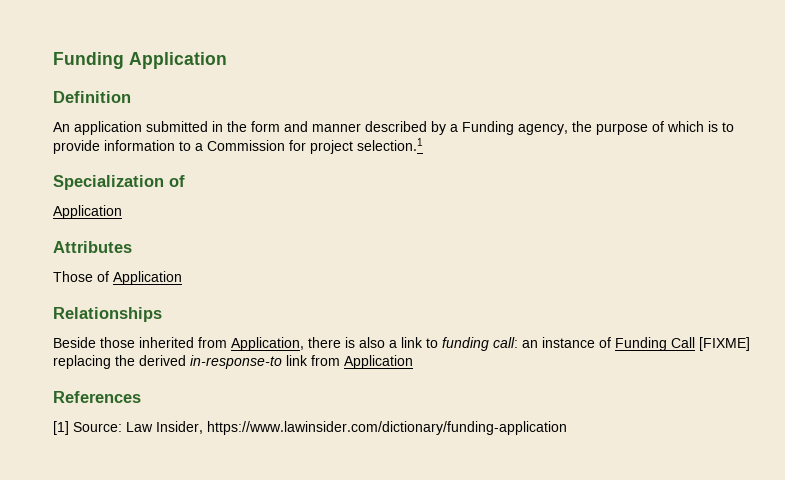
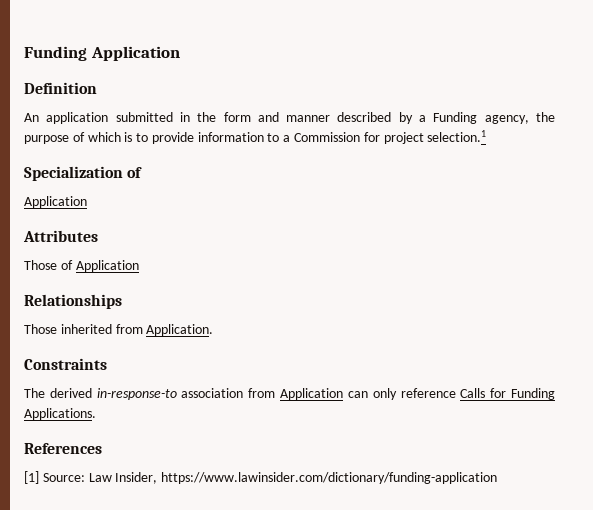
[53,337,750,351] [53,355,135,369] Beside those inherited from Application, there is also a link to funding call: an instance of Funding Call [FIXME] replacing the -> [24,324,214,336] [24,358,107,370] [24,388,45,398] Those inherited from Application. // Constraints // The
[286,355,308,366] link -> [181,388,244,398] association
(413, 362) none -> [347,388,555,400] [24,408,96,420] can only reference Calls for Funding Applications.

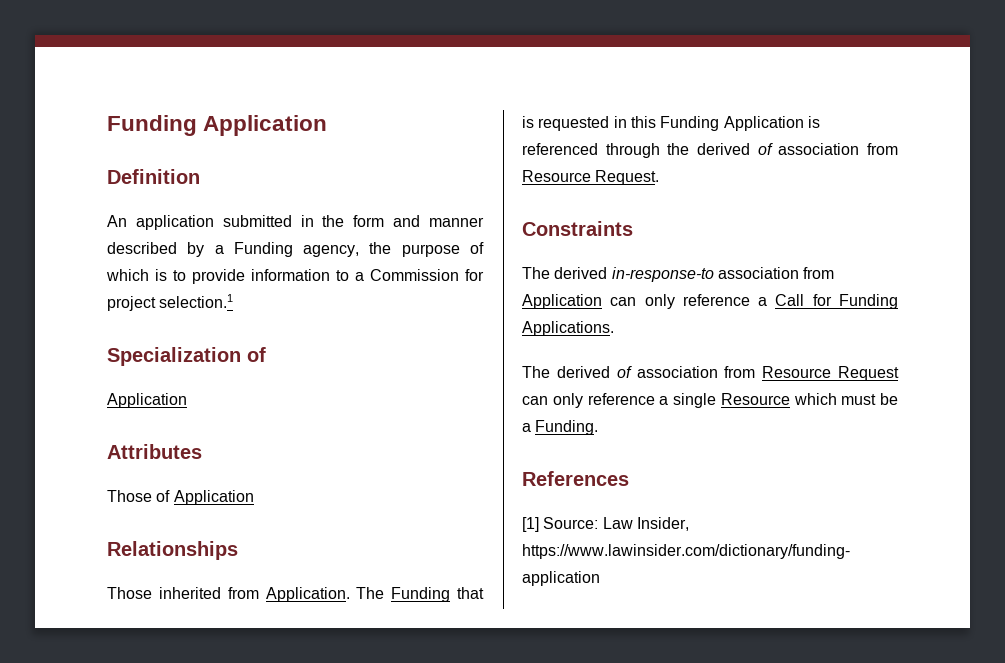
(214, 330) none -> [356,587,484,602] [522,116,820,131] [522,143,898,158] [522,170,660,185] The Funding that is requested in this Funding Application is referenced through the derived of association from Resource Request.
[460,388,486,398] Calls -> [758,294,805,306] a Call
(96, 414) none -> [522,366,899,381] [522,393,898,408] [522,420,599,435] // The derived of association from Resource Request can only reference a single Resource which must be a Funding.

